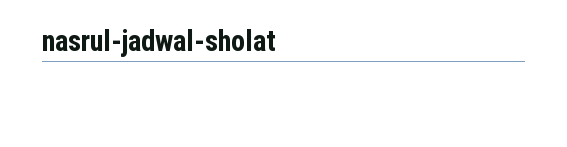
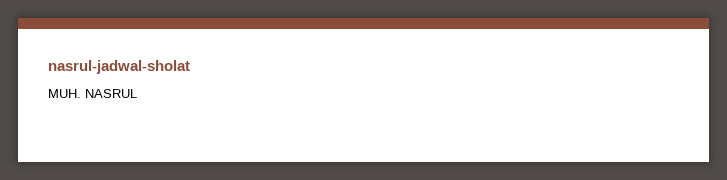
(276, 43) none -> [48,89,137,98] // MUH. NASRUL

